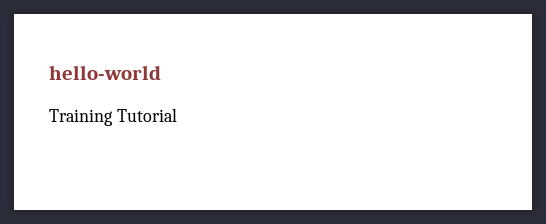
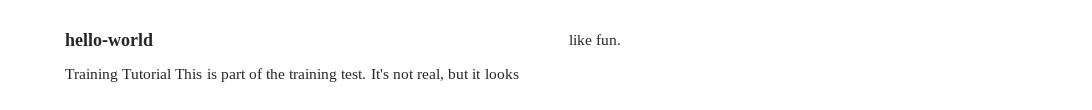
(177, 115) none -> [175,68,519,82] [569,34,622,45] This is part of the training test. It's not real, but it looks like fun.

